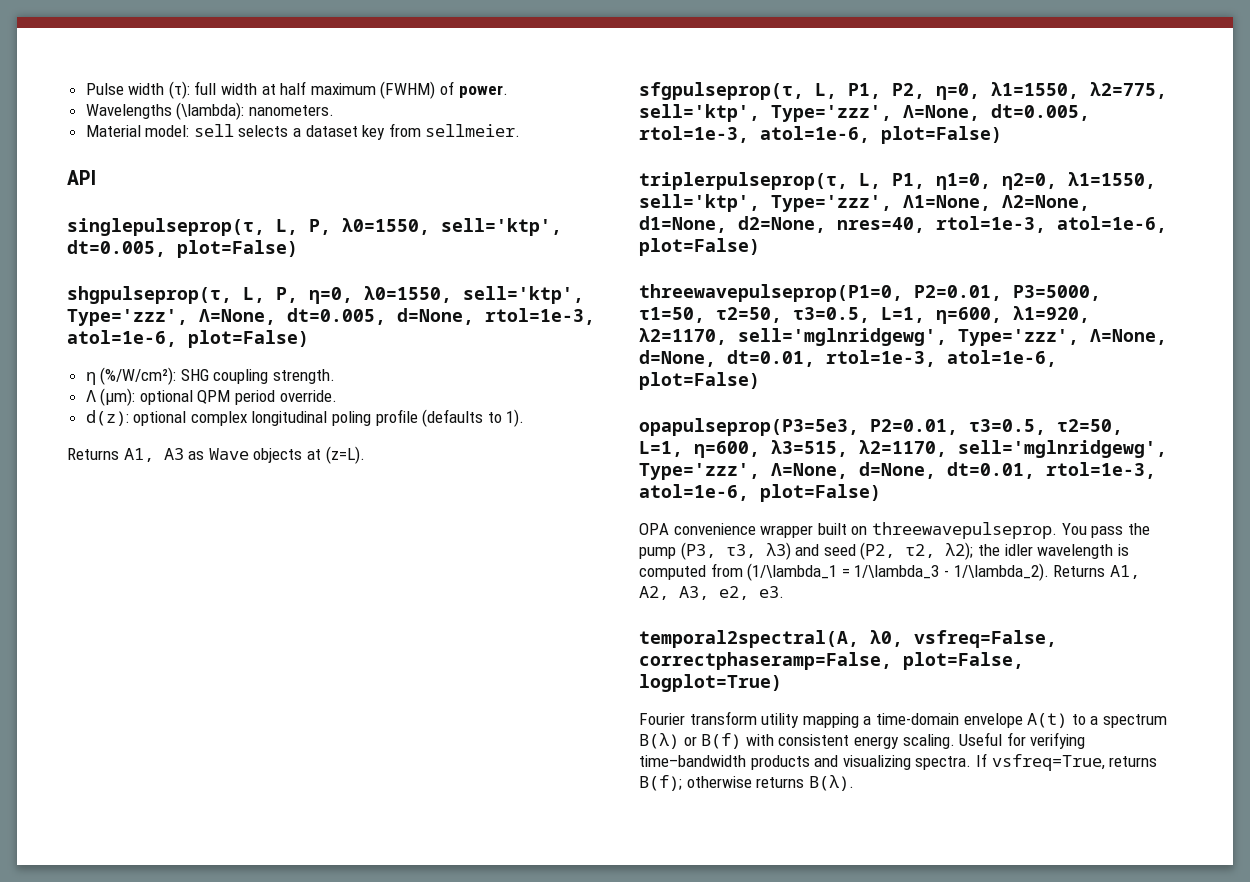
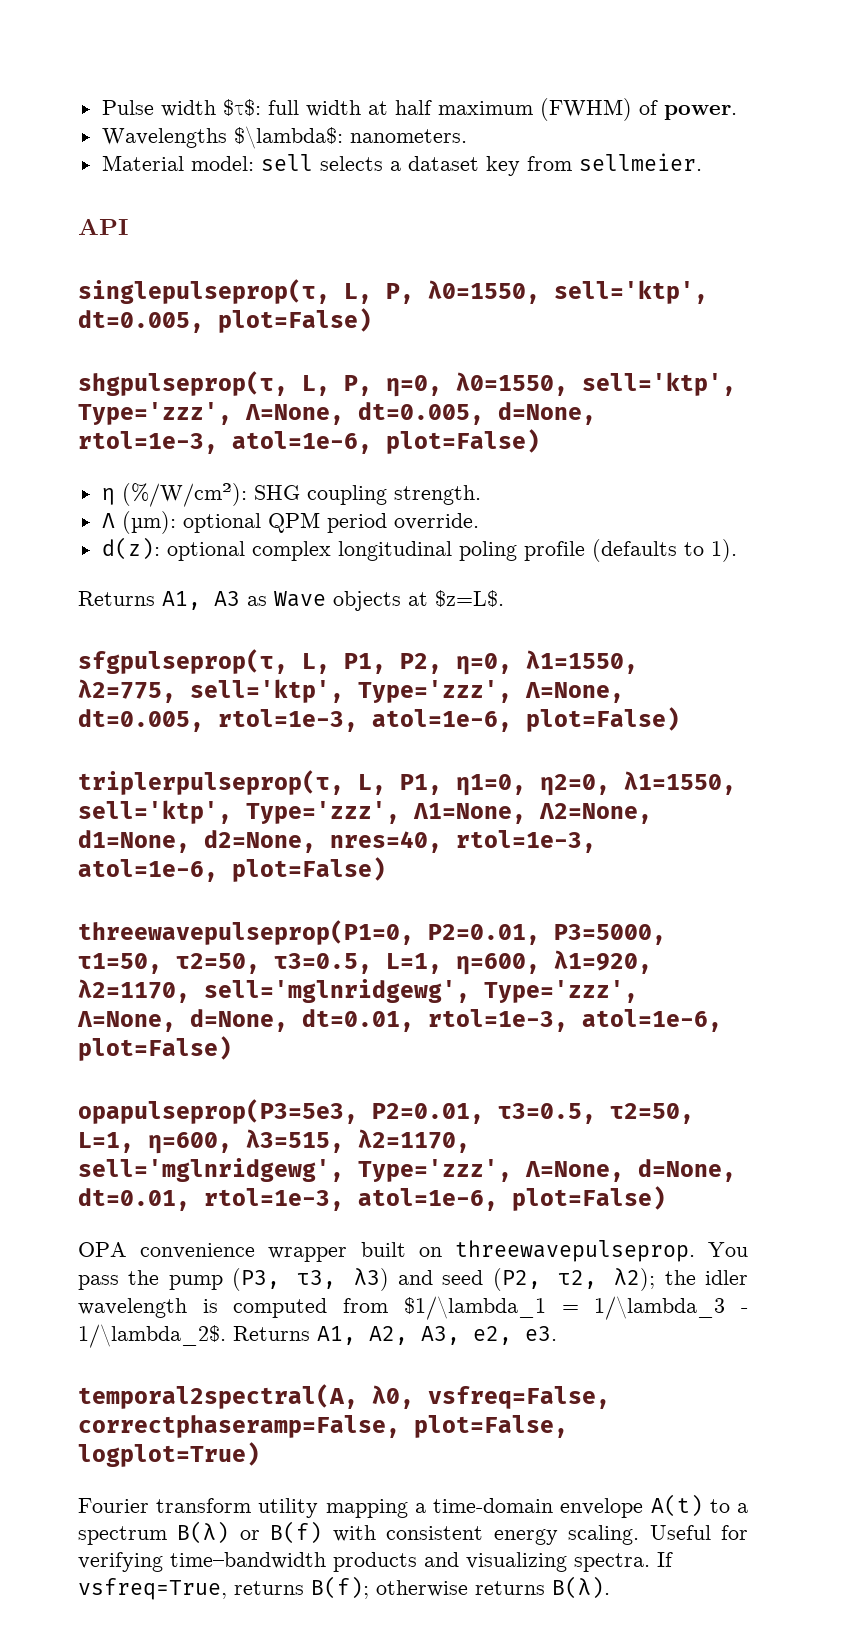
[168,81,190,99] (τ): -> [222,99,261,116] $τ$:
[176,102,245,120] (\lambda): -> [233,126,343,149] $\lambda$:
[325,446,365,464] (z=L). -> [435,590,504,607] $z=L$.
[747,563,838,581] (1/\lambda_1 -> [403,1296,546,1320] $1/\lambda_1
[953,563,1049,581] 1/\lambda_2). -> [78,1324,226,1348] 1/\lambda_2$.

